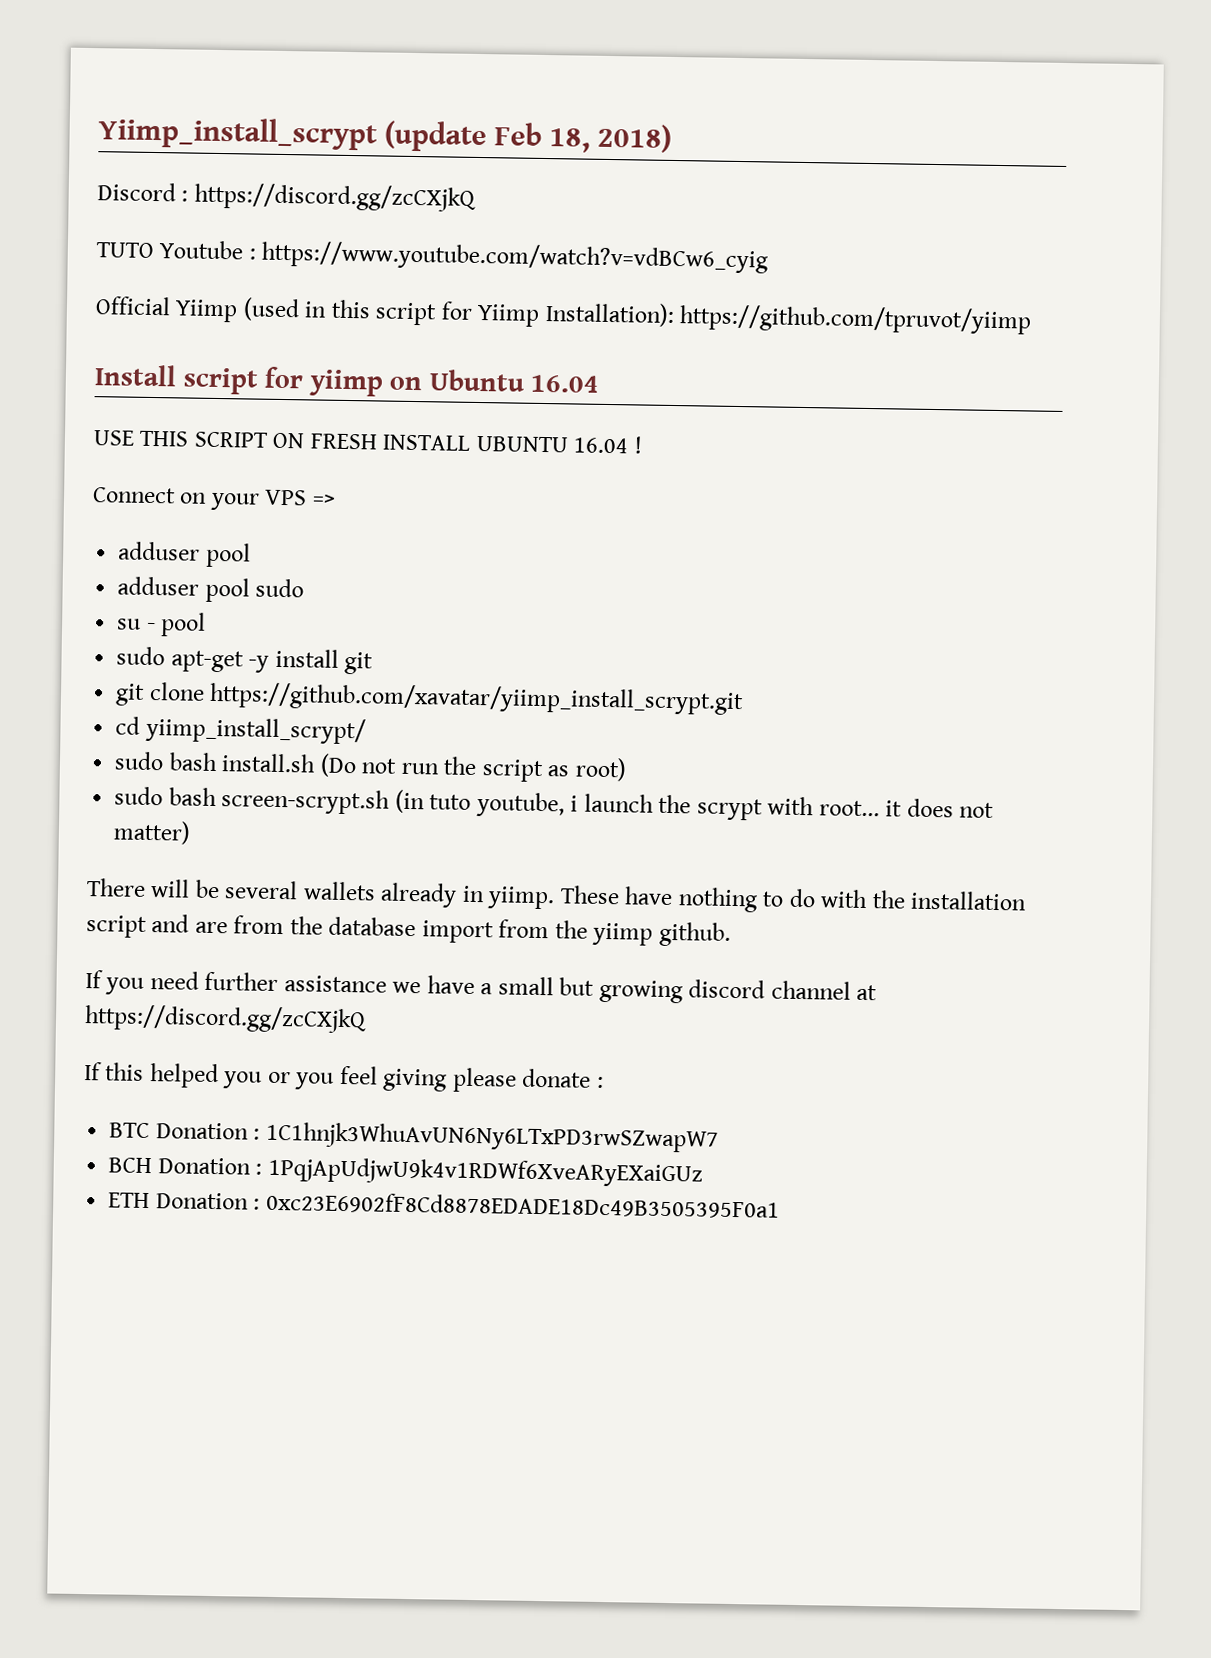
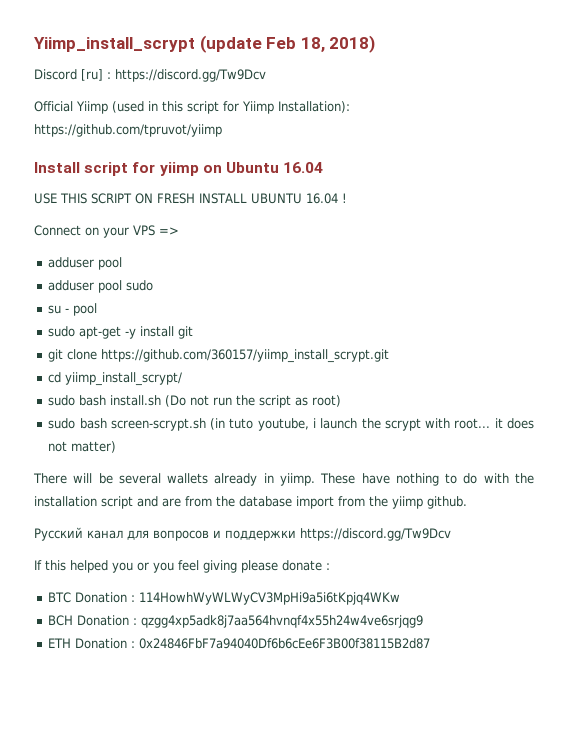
[181,182,476,212] [96,240,769,274] : https://discord.gg/zcCXjkQ // TUTO Youtube : https://www.youtube.com/watch?v=vdBCw6_cyig -> [81,69,266,82] [ru] : https://discord.gg/Tw9Dcv
[209,681,745,716] https://github.com/xavatar/yiimp_install_scrypt.git -> [101,349,390,363] https://github.com/360157/yiimp_install_scrypt.git
[85,970,878,1004] [84,1004,367,1034] If you need further assistance we have a small but growing discord channel at https://discord.gg/zcCXjkQ -> [34,527,451,541] Русский канал для вопросов и поддержки https://discord.gg/Tw9Dcv
[265,1121,719,1153] 1C1hnjk3WhuAvUN6Ny6LTxPD3rwSZwapW7 -> [139,592,401,605] 114HowhWyWLWyCV3MpHi9a5i6tKpjq4WKw
[267,1156,703,1188] 1PqjApUdjwU9k4v1RDWf6XveARyEXaiGUz -> [141,615,424,628] qzgg4xp5adk8j7aa564hvnqf4x55h24w4ve6srjqg9
[265,1191,780,1219] 0xc23E6902fF8Cd8878EDADE18Dc49B3505395F0a1 -> [139,638,431,649] 0x24846FbF7a94040Df6b6cEe6F3B00f38115B2d87

